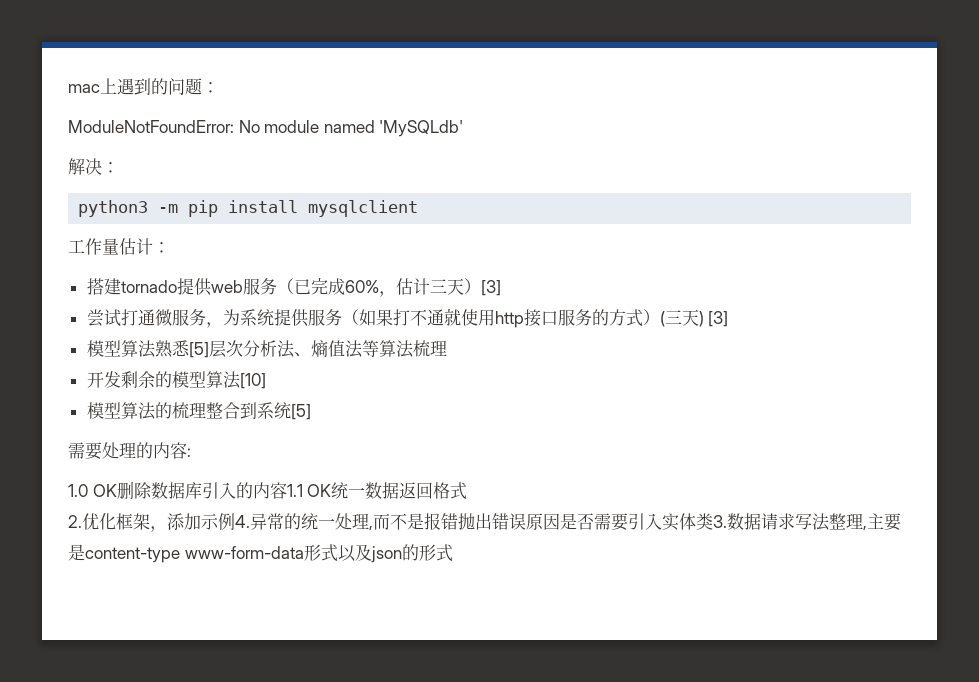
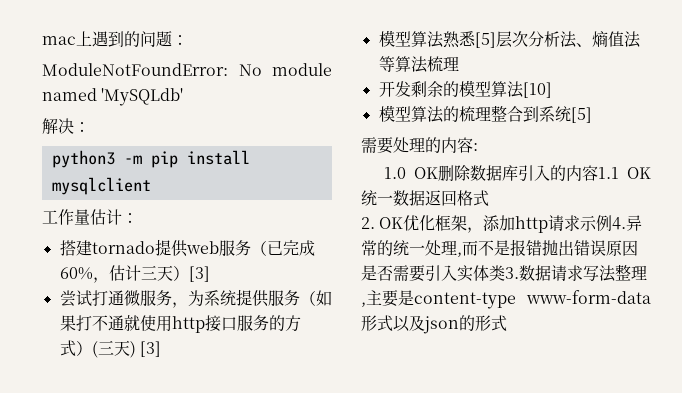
(82, 521) none -> [379,217,404,229] OK
(201, 521) none -> [515,215,581,233] http请求

